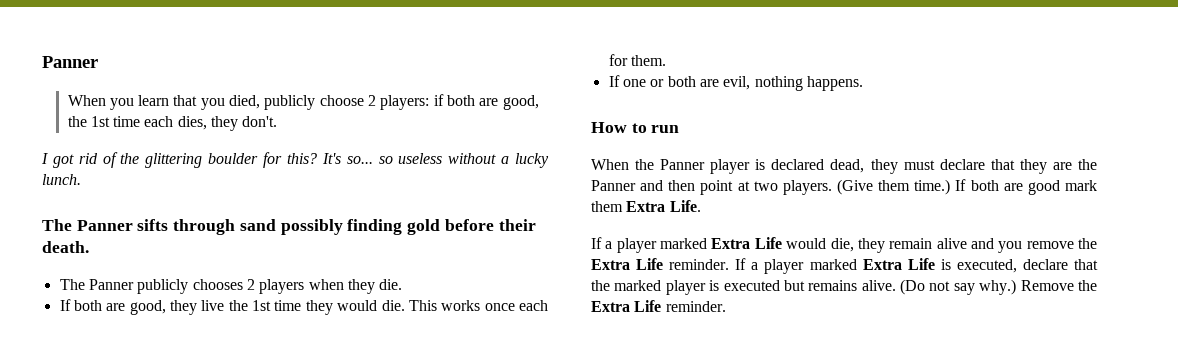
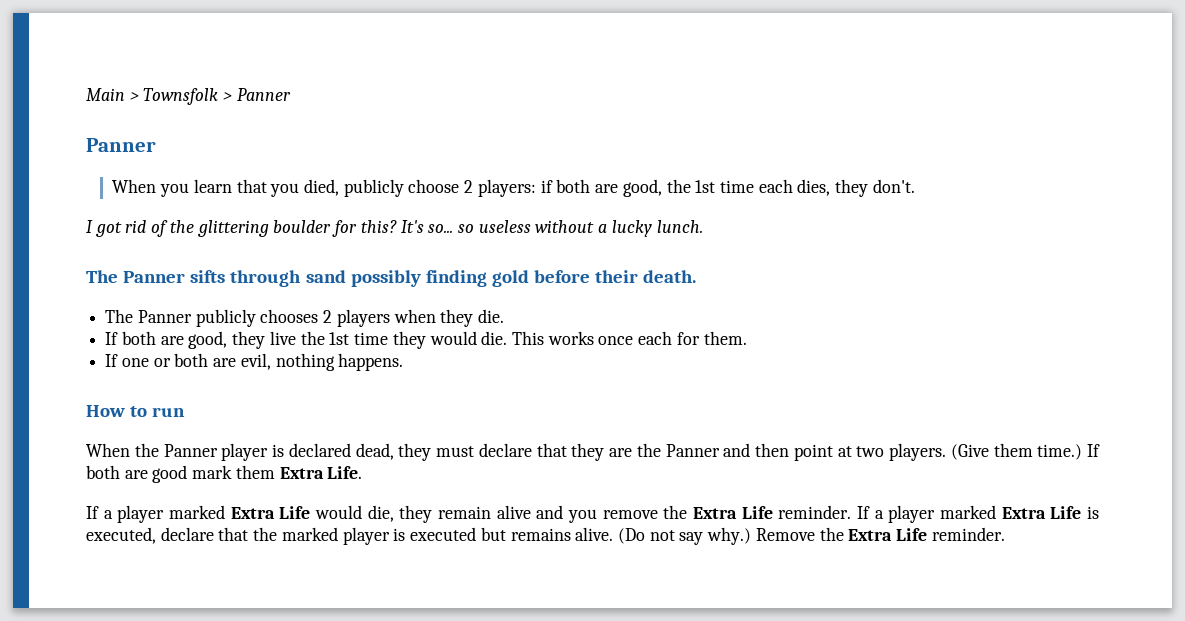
(42, 62) none -> [86,88,291,105] Main > Townsfolk > Panner //

